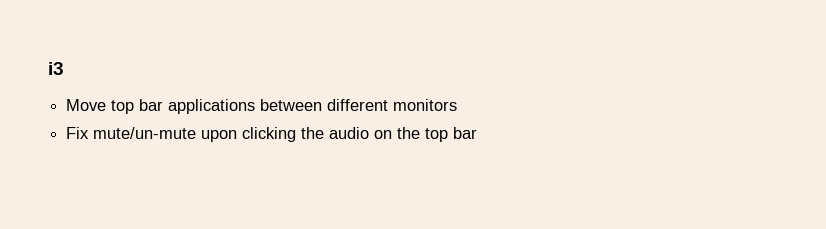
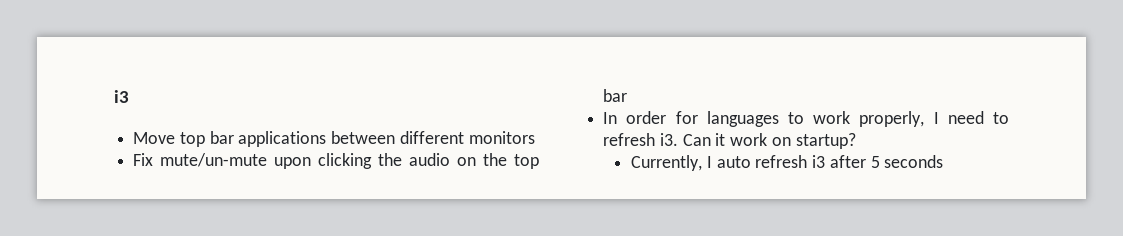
(478, 133) none -> [603,111,1009,127] [603,133,856,149] [631,155,944,171] // In order for languages to work properly, I need to refresh i3. Can it work on startup? // Currently, I auto refresh i3 after 5 seconds

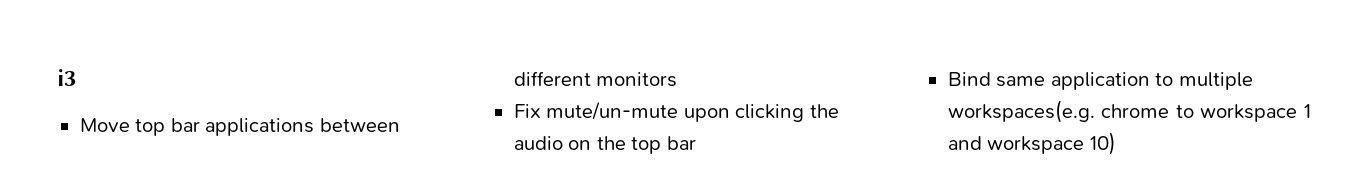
[603,111,1009,127] [603,133,856,149] [631,155,944,171] In order for languages to work properly, I need to refresh i3. Can it work on startup? // Currently, I auto refresh i3 after 5 seconds -> [947,72,1253,90] [947,100,1311,123] [947,132,1116,155] Bind same application to multiple workspaces(e.g. chrome to workspace 1 and workspace 10)

